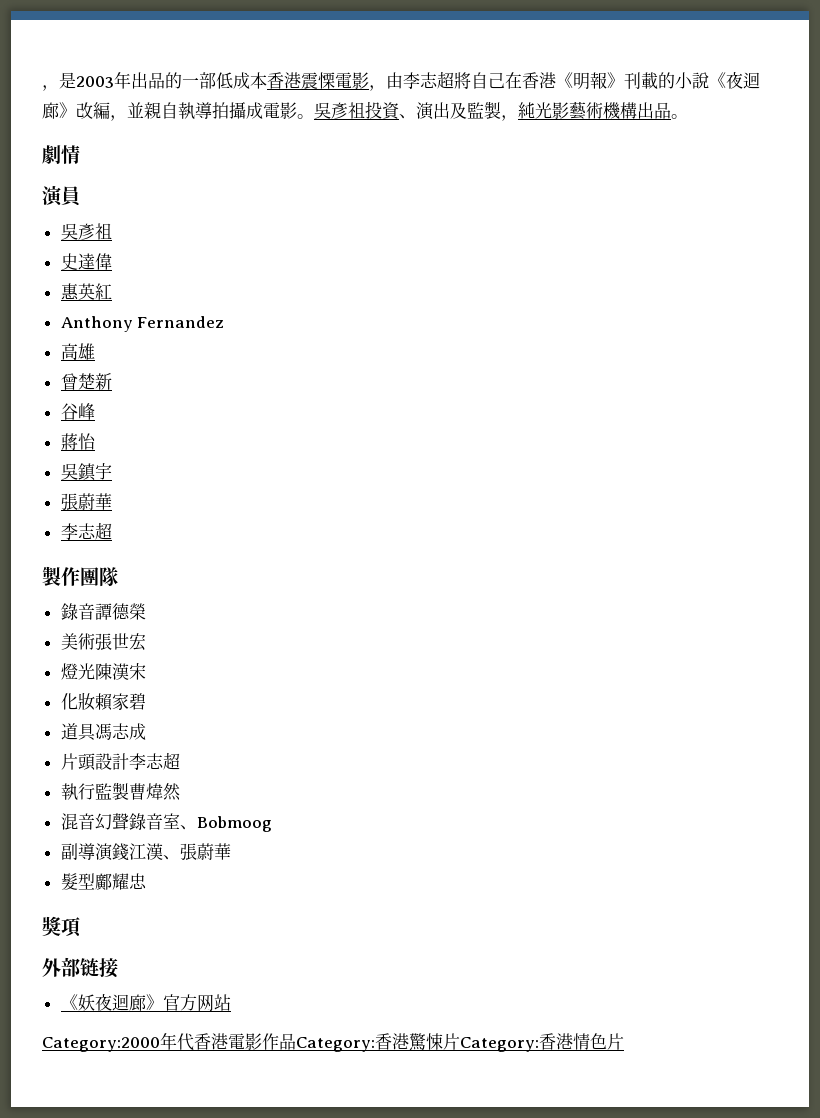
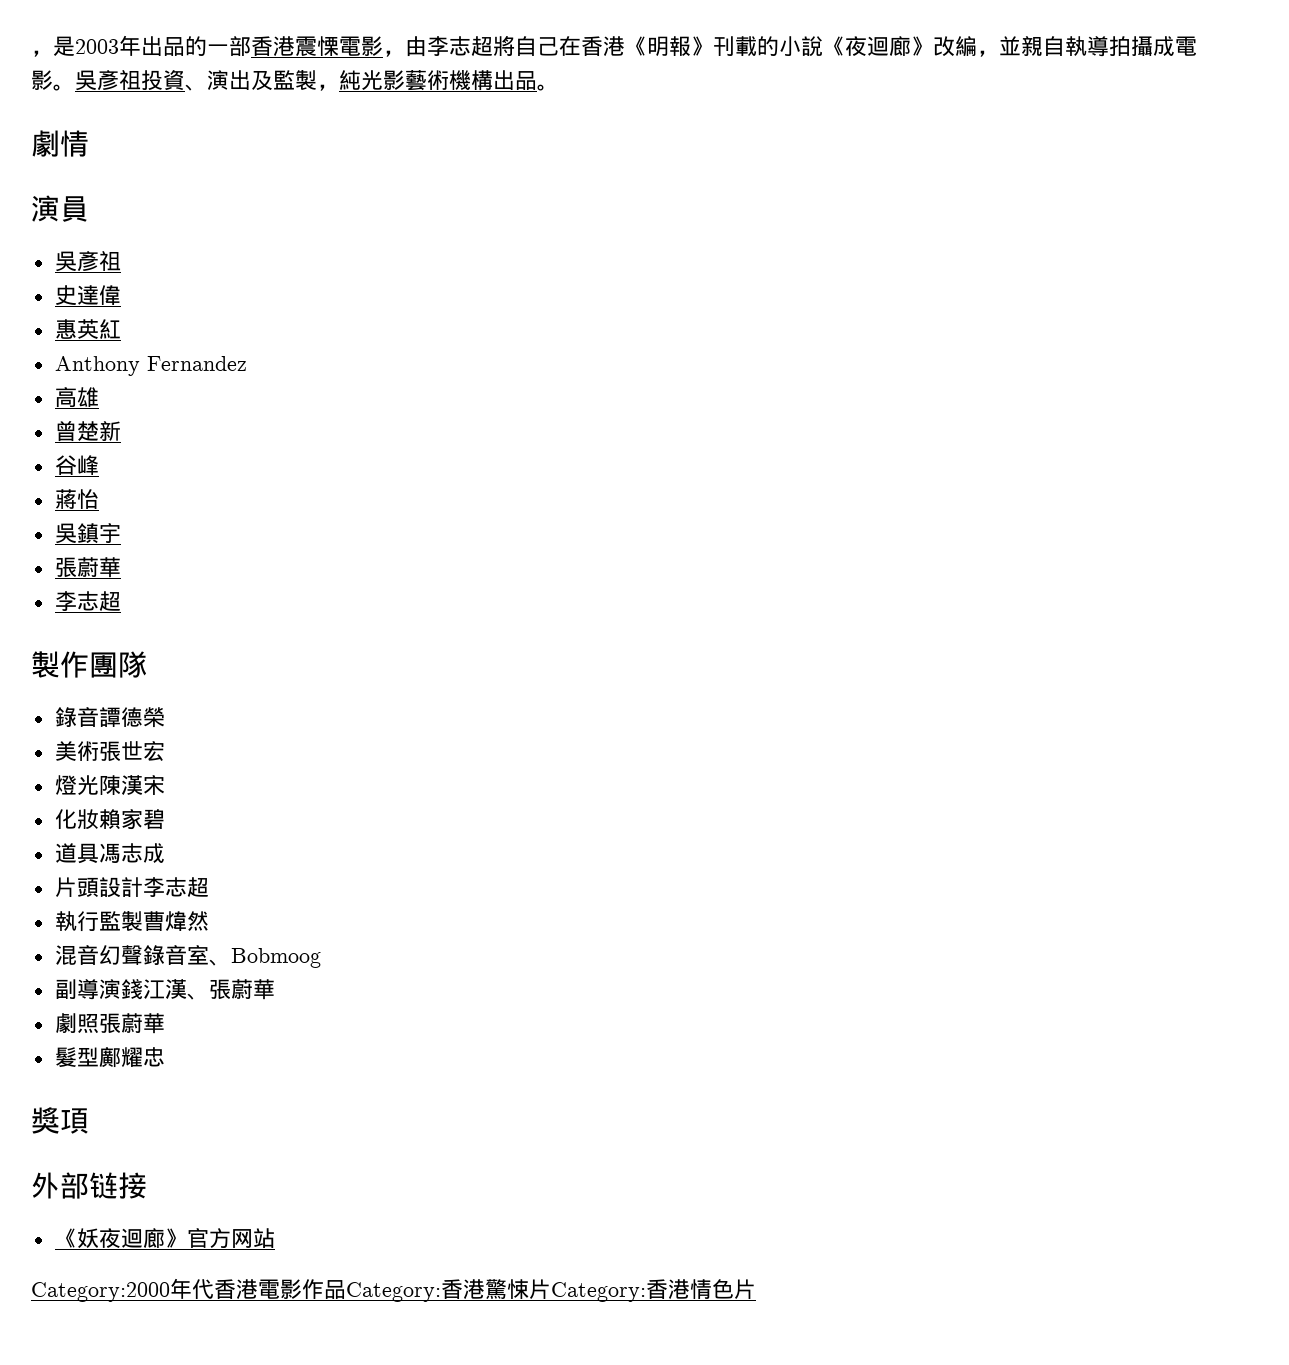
[216,72,267,89] 低成本 -> (251, 46) none
(231, 851) none -> [54,1013,165,1034] // 劇照張蔚華

